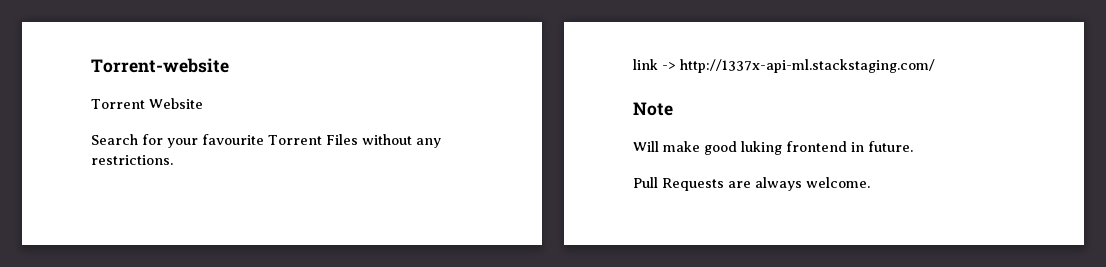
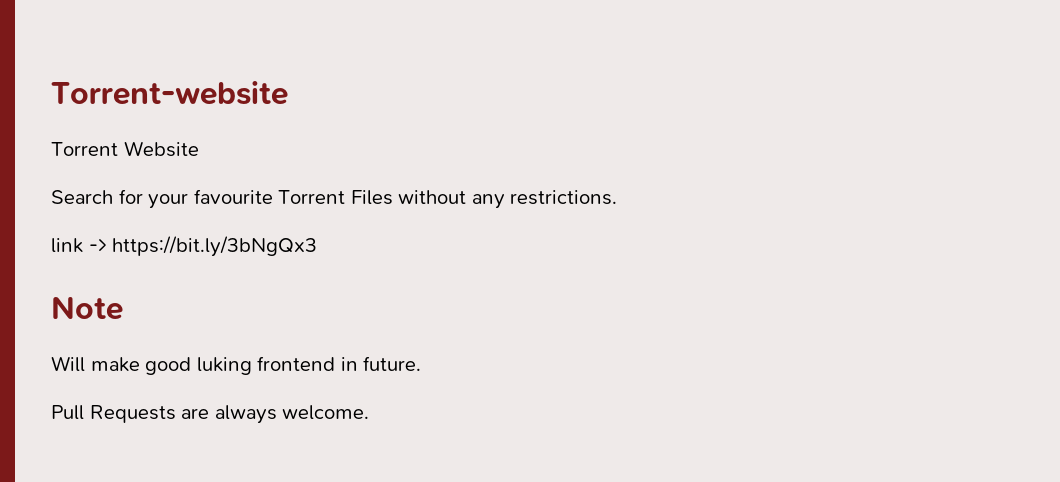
[680,59,935,73] http://1337x-api-ml.stackstaging.com/ -> [112,236,318,257] https://bit.ly/3bNgQx3

